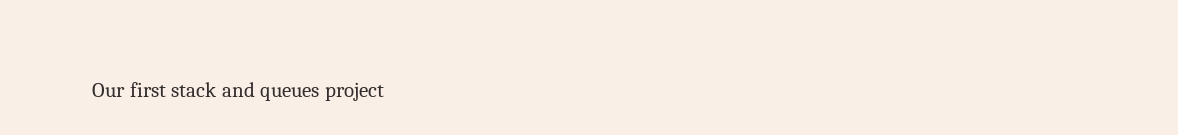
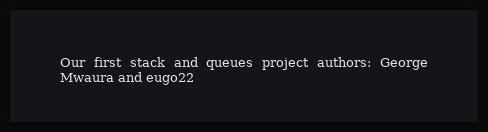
(384, 91) none -> [317,57,428,70] [60,72,194,85] authors: George Mwaura and eugo22

